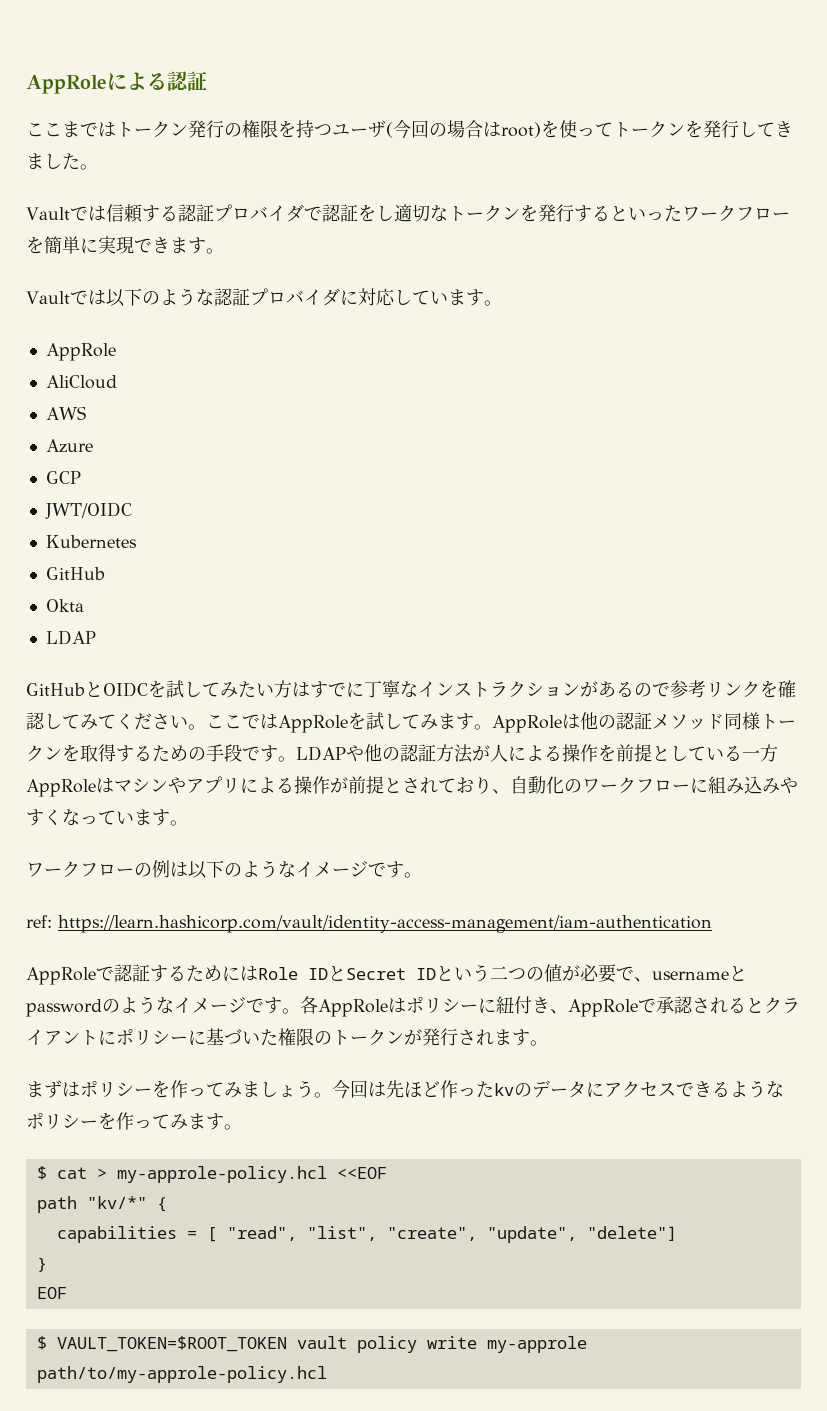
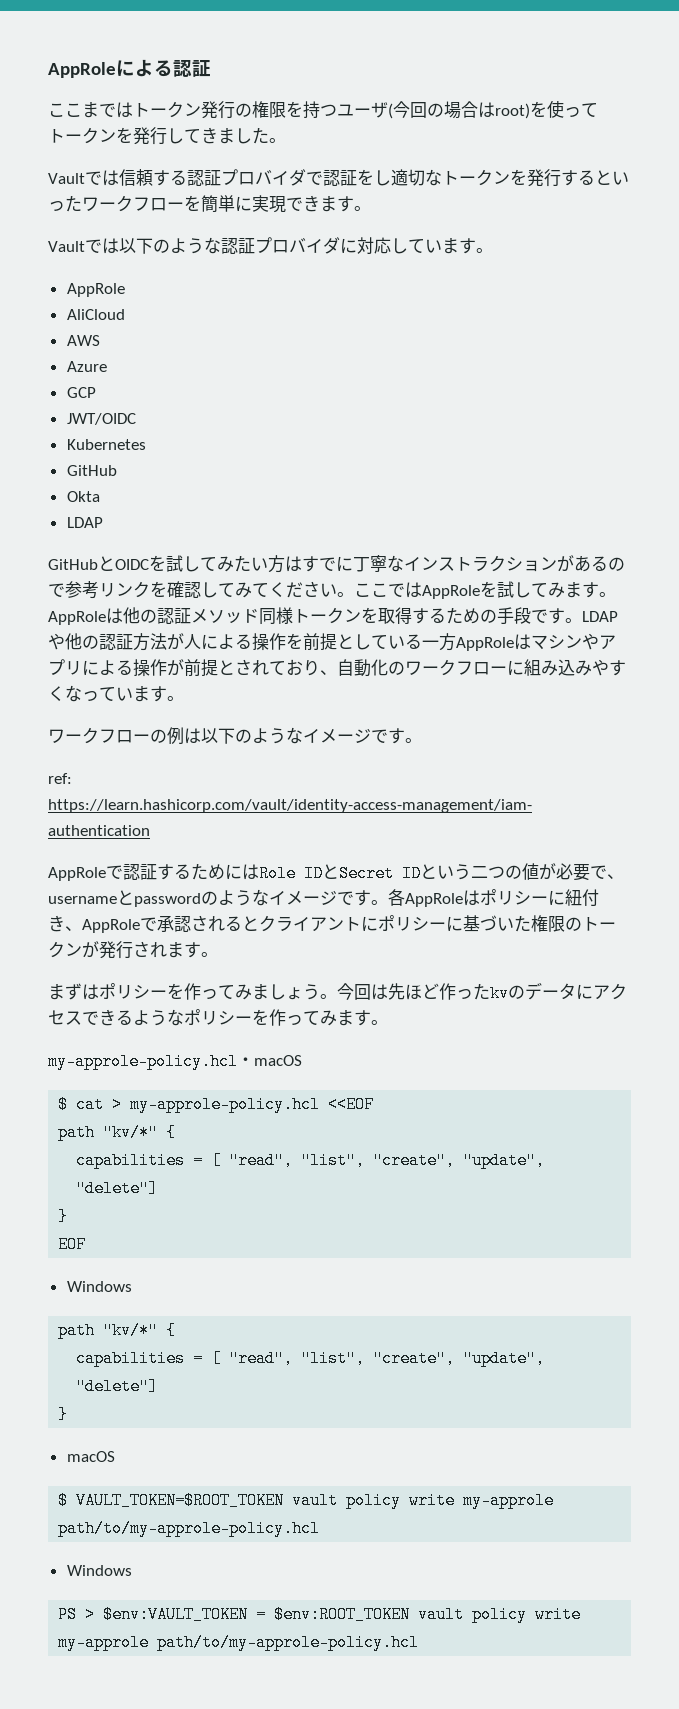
(242, 1127) none -> [48,1053,302,1070] // my-approle-policy.hcl・macOS
(67, 1293) none -> [66,1281,132,1292] [58,1322,177,1339] [76,1350,546,1367] [76,1378,159,1395] [58,1406,69,1423] [66,1451,115,1462] // Windows // path "kv/*" { // capabilities = [ "read", "list", "create", "update", "delete"] // } // macOS
(327, 1374) none -> [66,1565,132,1576] [58,1606,582,1623] [58,1634,420,1651] // Windows // PS > $env:VAULT_TOKEN = $env:ROOT_TOKEN vault policy write my-approle path/to/my-approle-policy.hcl

